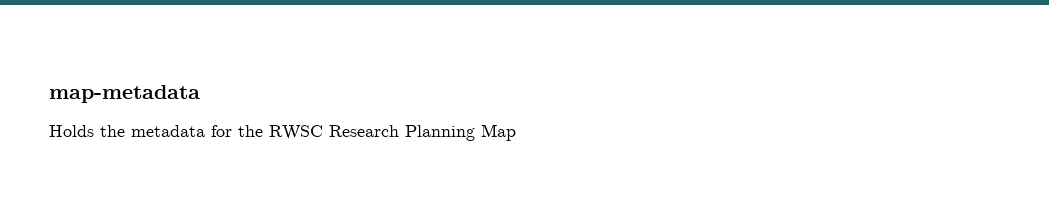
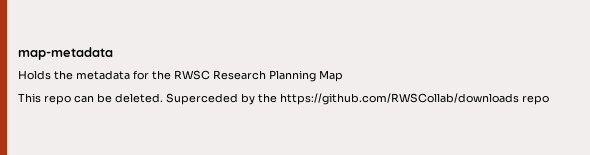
(516, 132) none -> [18,93,549,105] // This repo can be deleted. Superceded by the https://github.com/RWSCollab/downloads repo

